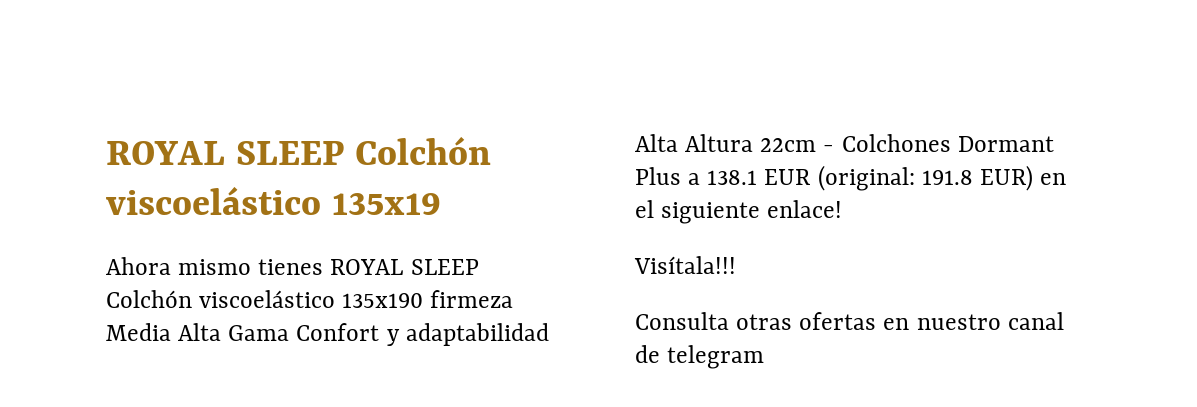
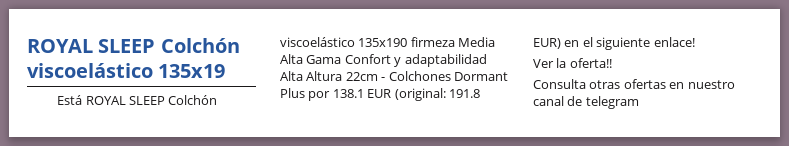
[106,257,324,275] Ahora mismo tienes -> [57,95,83,105] Está
[688,173,701,185] a -> [308,91,331,101] por
[634,256,736,274] Visítala!!! -> [533,58,612,68] Ver la oferta!!

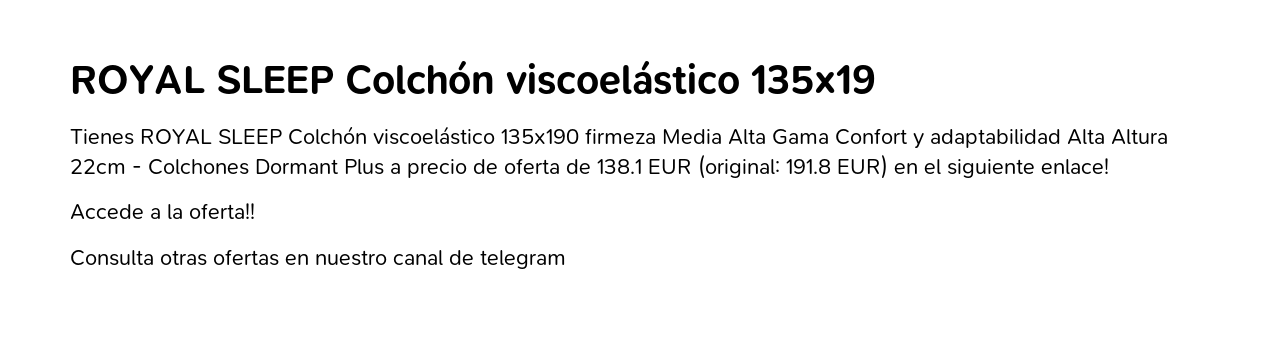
[57,95,83,105] Está -> [70,129,134,145] Tienes
[308,91,331,101] por -> [390,158,591,178] a precio de oferta de
[533,59,554,68] Ver -> [70,204,161,220] Accede a

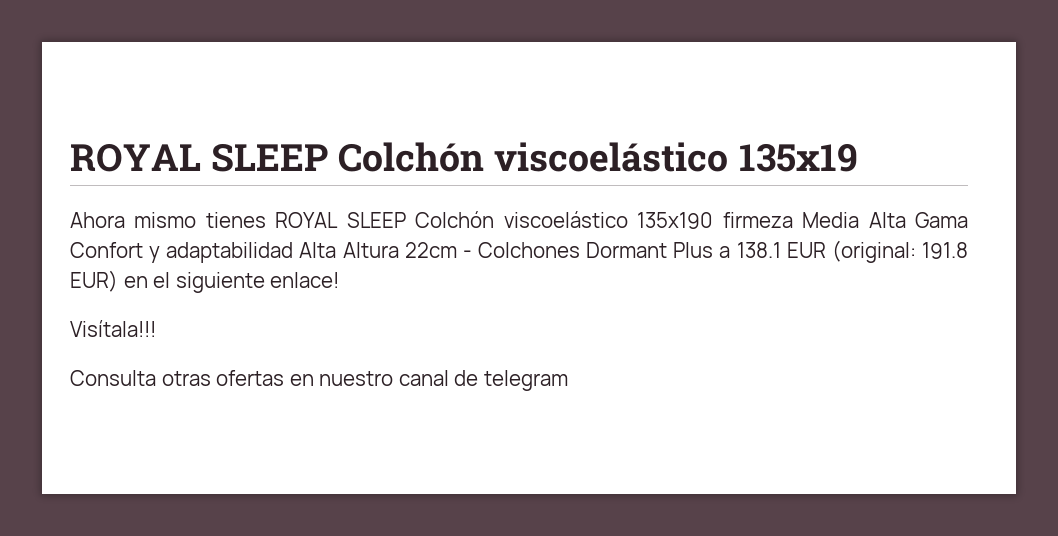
[70,129,134,145] Tienes -> [70,212,266,228] Ahora mismo tienes
[407,158,591,178] precio de oferta de -> (731, 252) none
[70,203,255,220] Accede a la oferta!! -> [70,320,156,337] Visítala!!!

